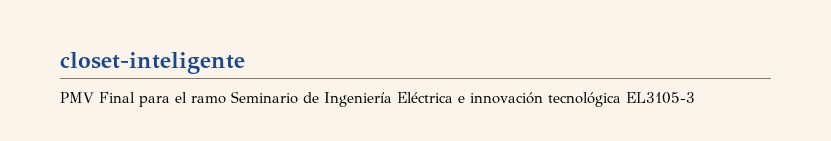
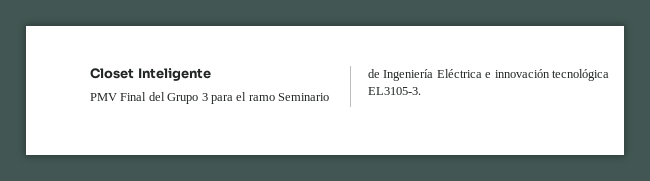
[60,52,245,74] closet-inteligente -> [90,68,211,81] Closet Inteligente
(135, 97) none -> [148,92,208,104] del Grupo 3
[626,92,695,104] EL3105-3 -> [368,87,421,95] EL3105-3.

